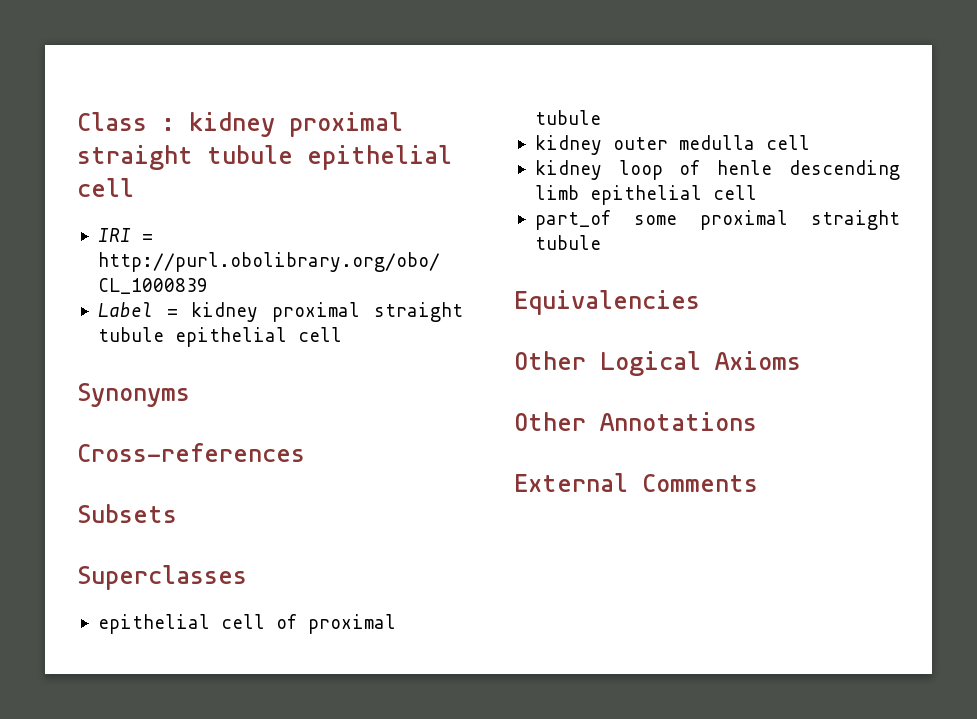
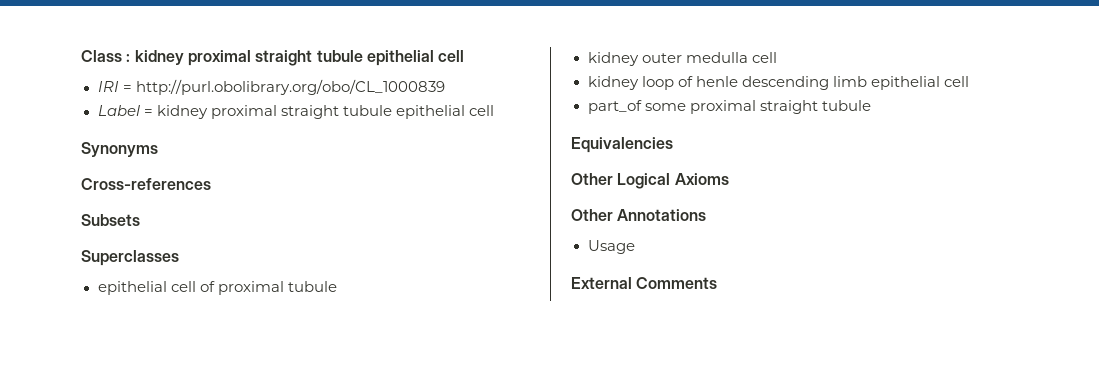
(757, 421) none -> [587,240,635,254] // Usage

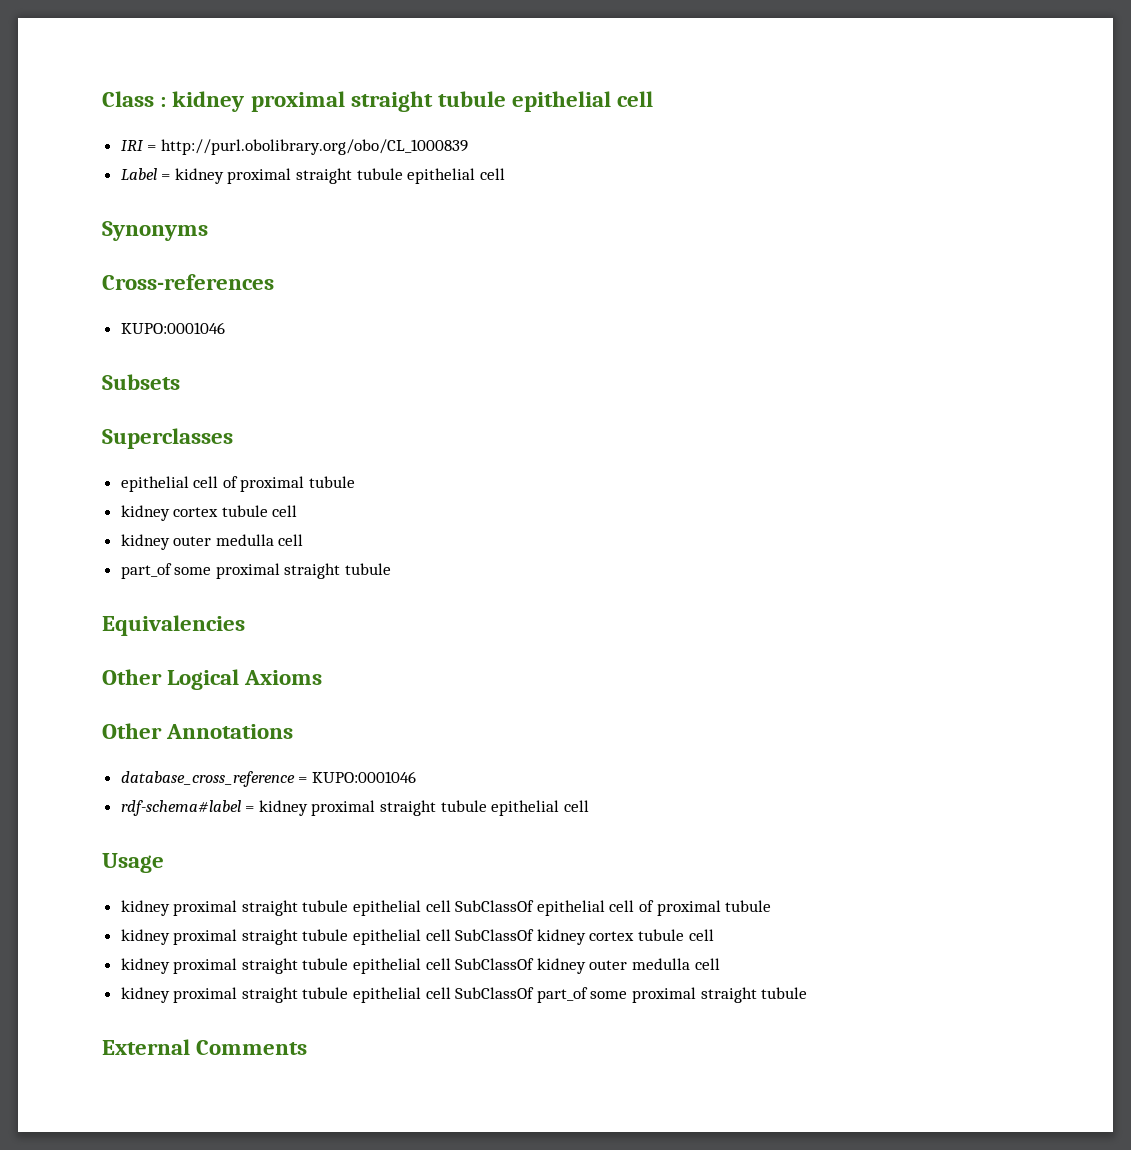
(211, 184) none -> [120,322,225,334] // KUPO:0001046
[641,52,777,63] [587,76,940,90] outer medulla cell // kidney loop of henle descending limb epithelial -> [173,505,298,517] [120,534,274,550] cortex tubule cell // kidney outer medulla
[587,240,635,254] Usage -> [120,771,416,787] [120,800,589,816] [102,853,164,873] [120,900,772,916] [120,929,714,945] [120,958,720,974] [120,987,808,1003] database_cross_reference = KUPO:0001046 // rdf-schema#label = kidney proximal straight tubule epithelial cell // Usage // kidney proximal straight tubule epithelial cell SubClassOf epithelial cell of proximal tubule // kidney proximal straight tubule epithelial cell SubClassOf kidney cortex tubule cell // kidney proximal straight tubule epithelial cell SubClassOf kidney outer medulla cell // kidney proximal straight tubule epithelial cell SubClassOf part_of some proximal straight tubule

